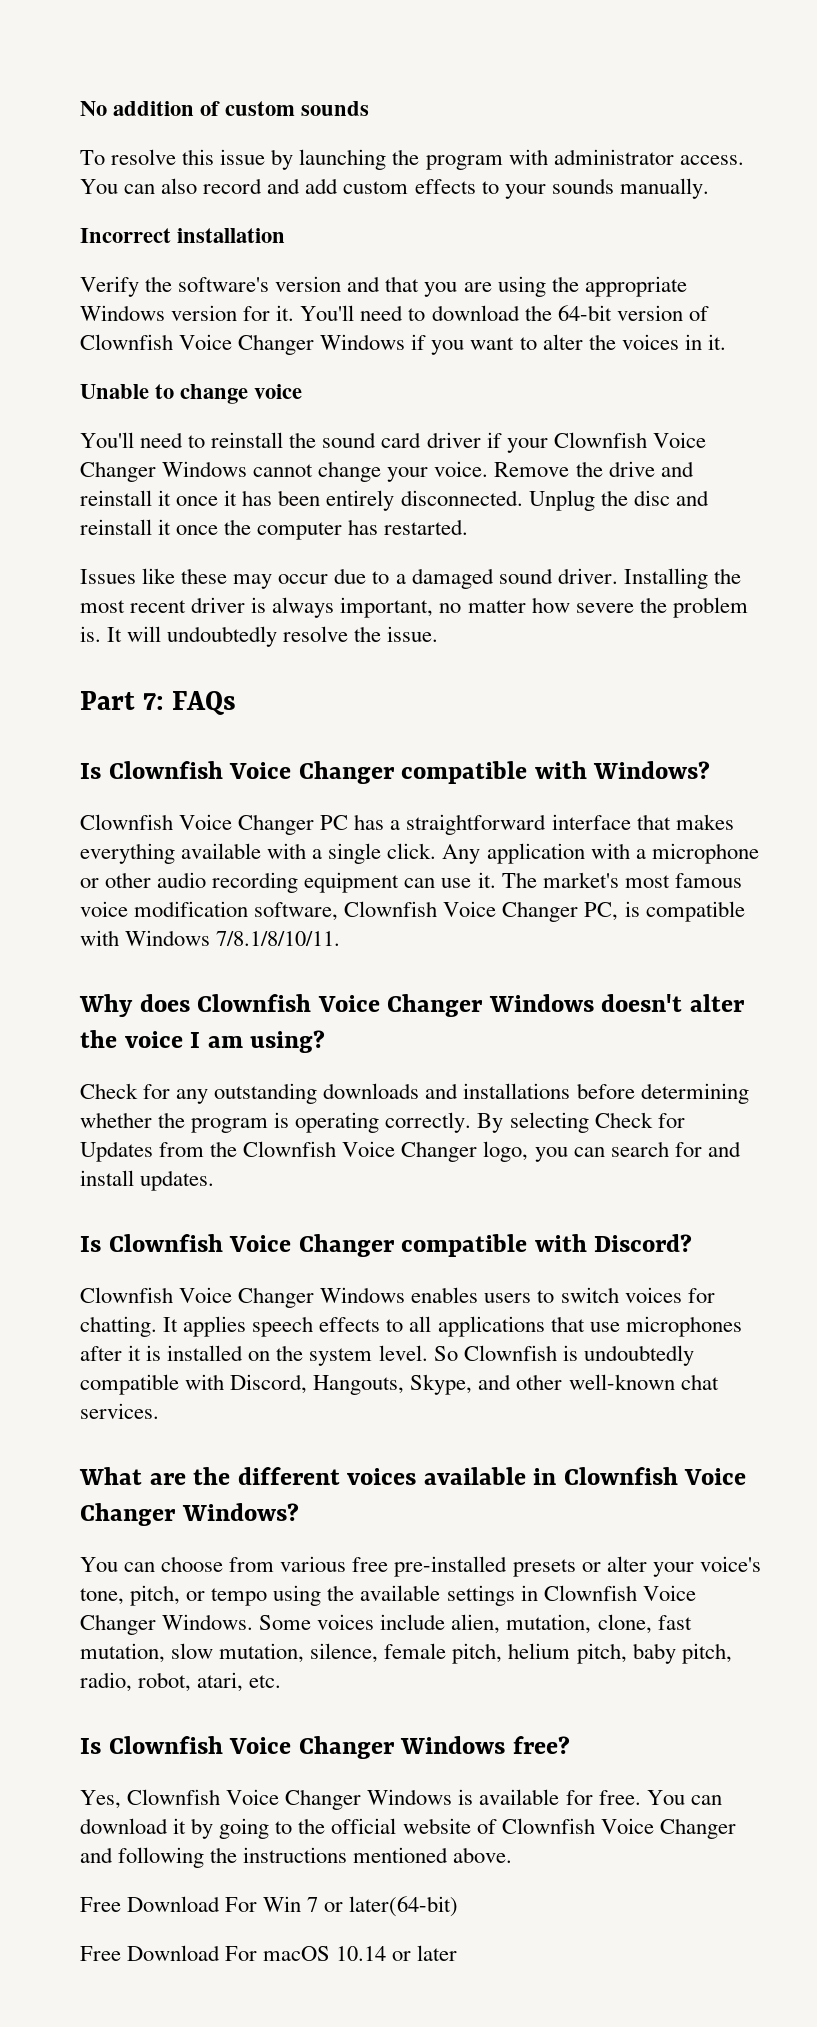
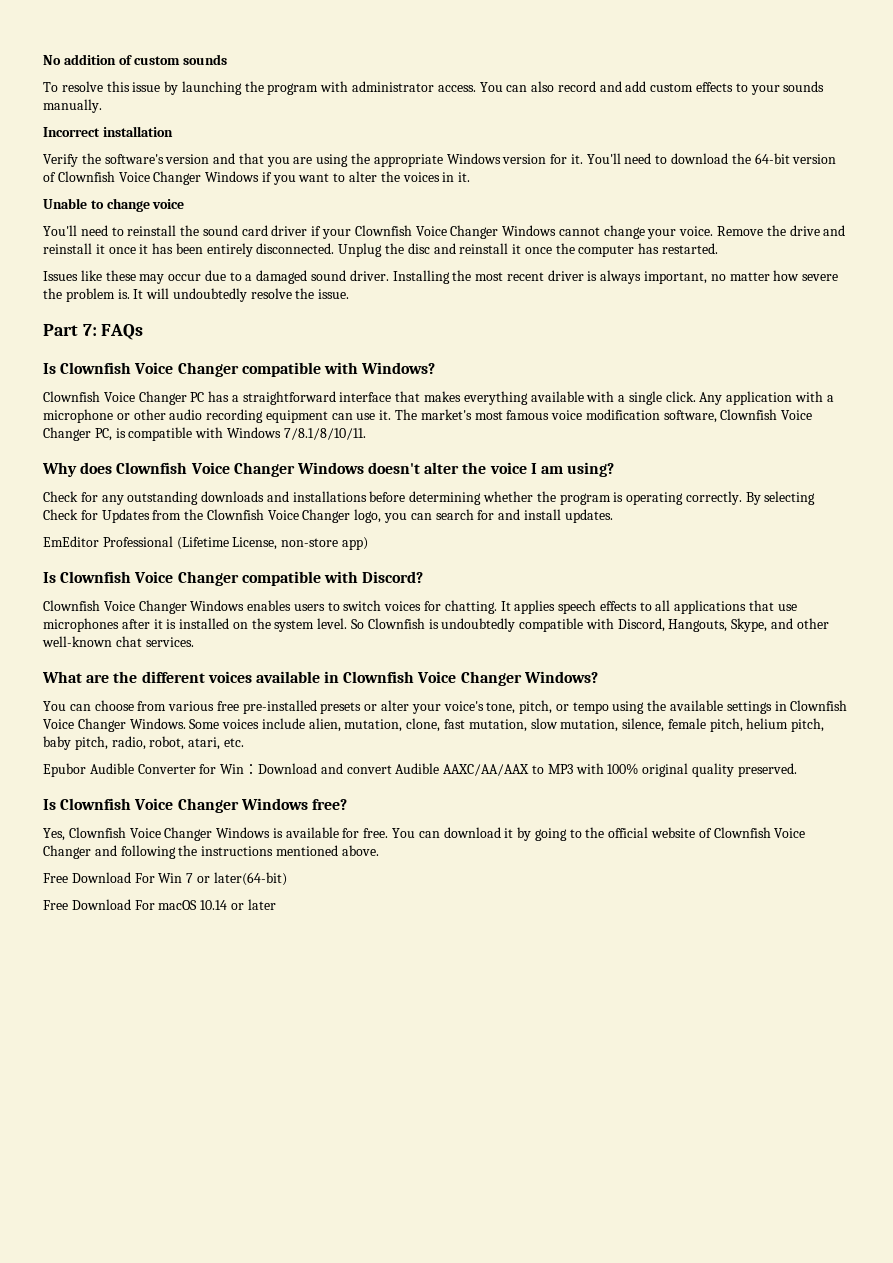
(215, 1180) none -> [43,536,368,550] // EmEditor Professional (Lifetime License, non-store app)
(282, 1681) none -> [43,763,797,777] // Epubor Audible Converter for Win：Download and convert Audible AAXC/AA/AAX to MP3 with 100% original quality preserved.

